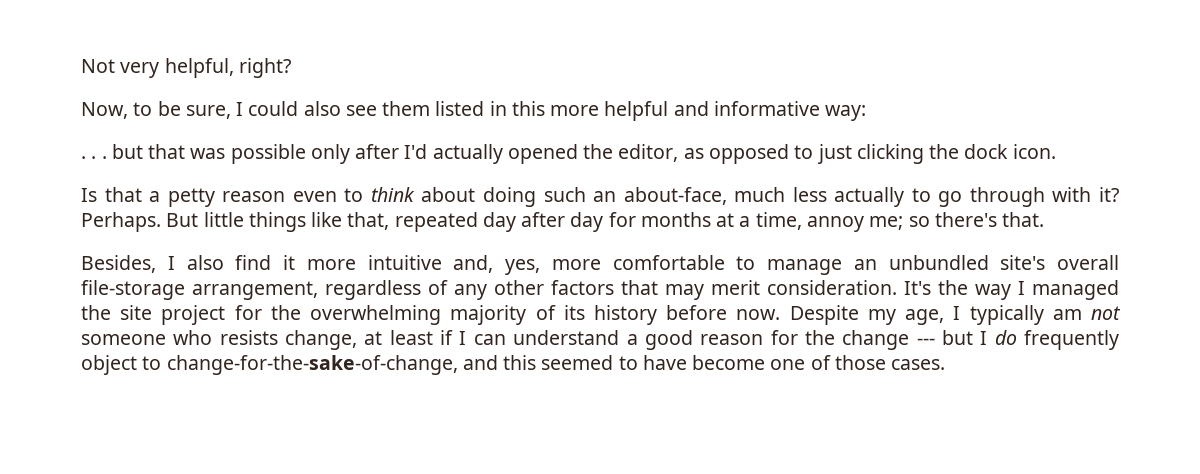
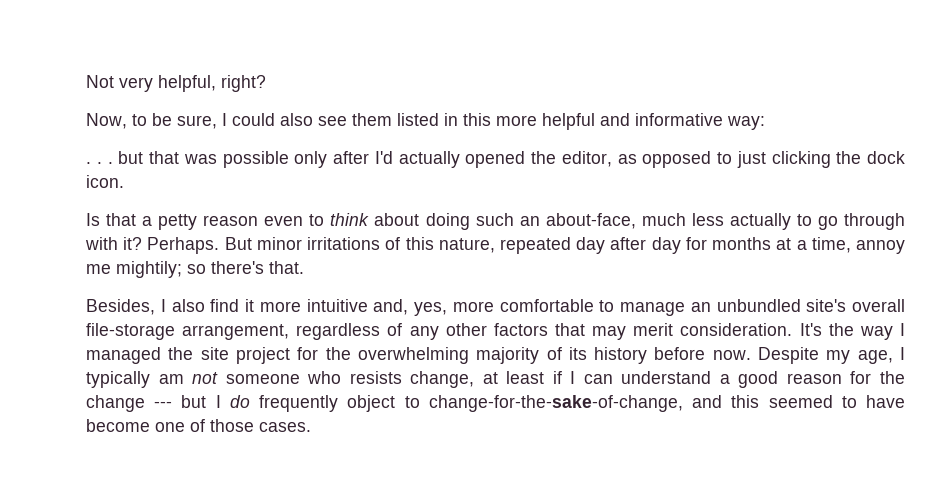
[203,212,390,232] little things like that, -> [256,237,495,253] minor irritations of this nature,
[869,216,904,230] me; -> [86,261,182,278] me mightily;

